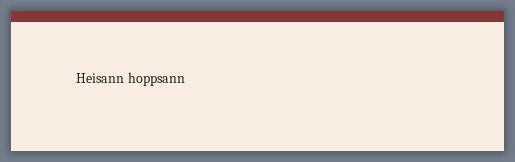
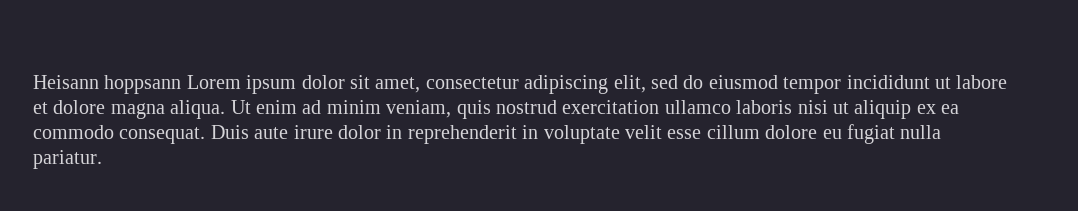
(185, 79) none -> [186,75,1008,94] [33,100,960,119] [33,124,942,144] [33,150,102,169] Lorem ipsum dolor sit amet, consectetur adipiscing elit, sed do eiusmod tempor incididunt ut labore et dolore magna aliqua. Ut enim ad minim veniam, quis nostrud exercitation ullamco laboris nisi ut aliquip ex ea commodo consequat. Duis aute irure dolor in reprehenderit in voluptate velit esse cillum dolore eu fugiat nulla pariatur.

